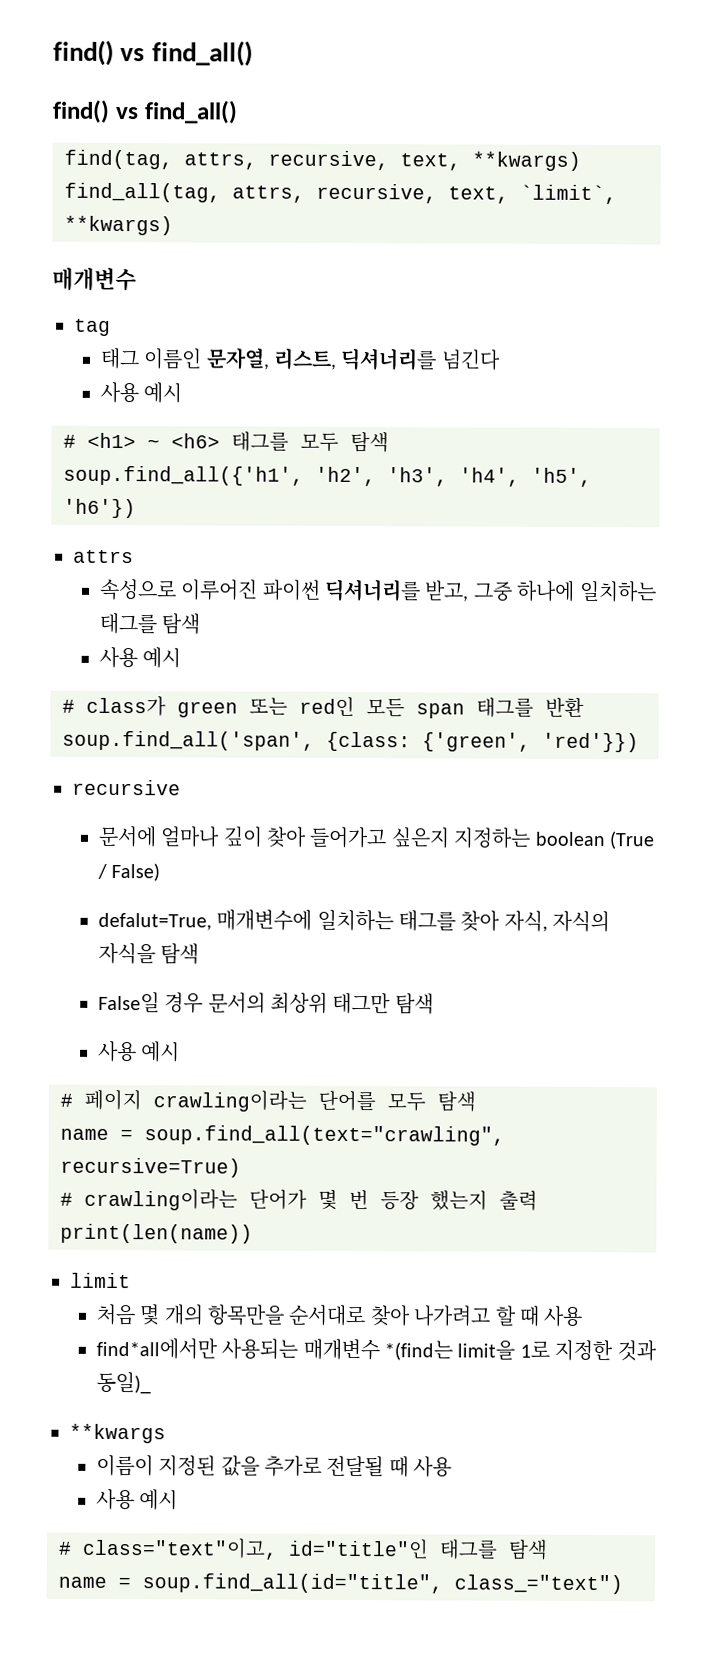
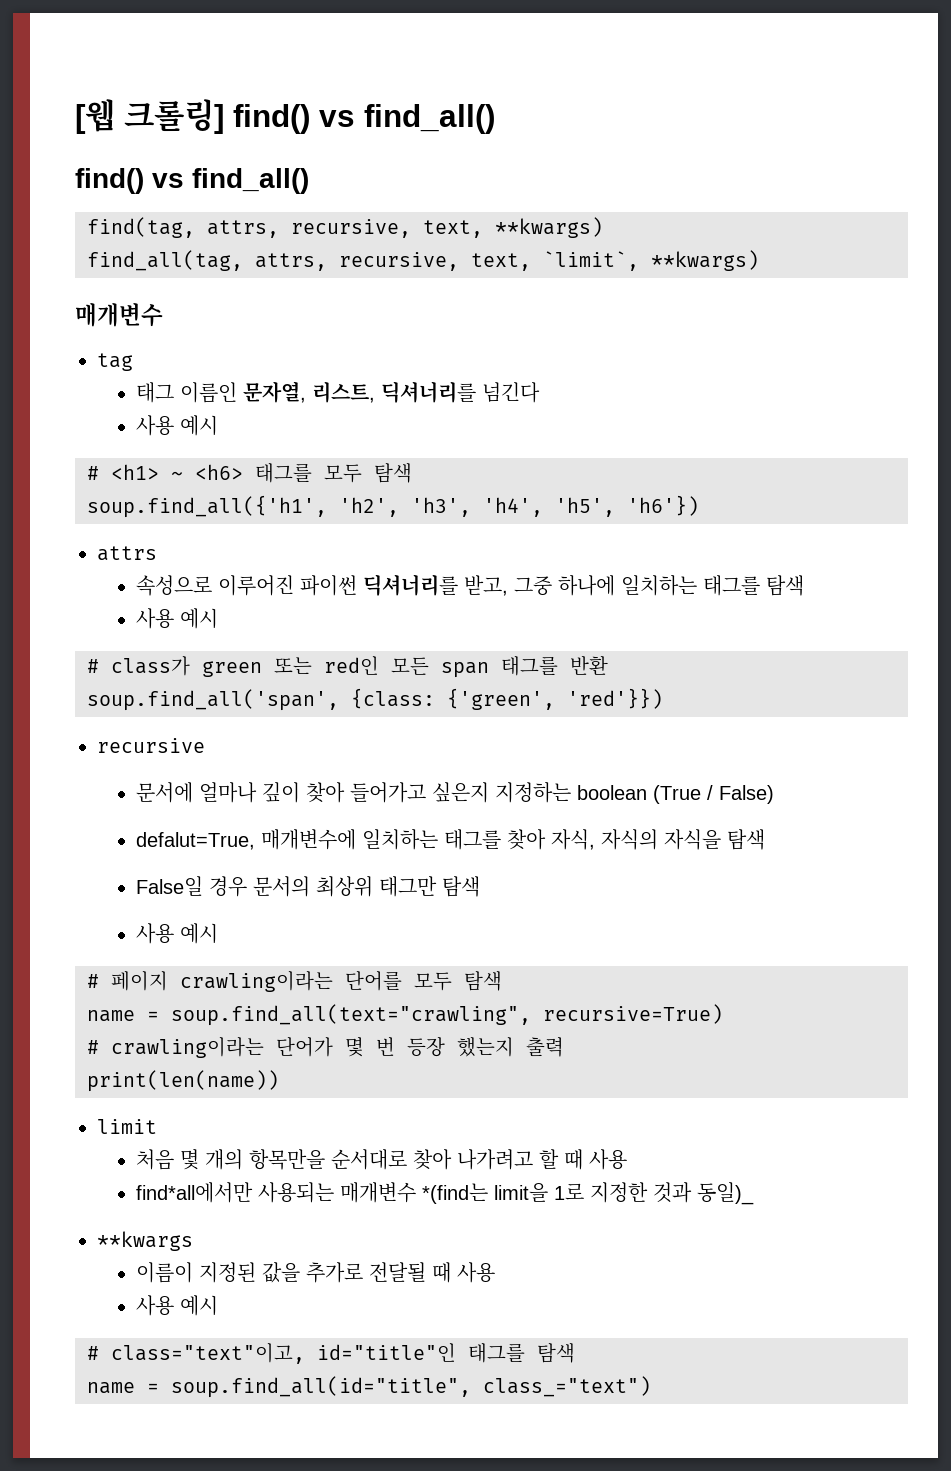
(53, 52) none -> [75,99,224,134] [웹 크롤링]

